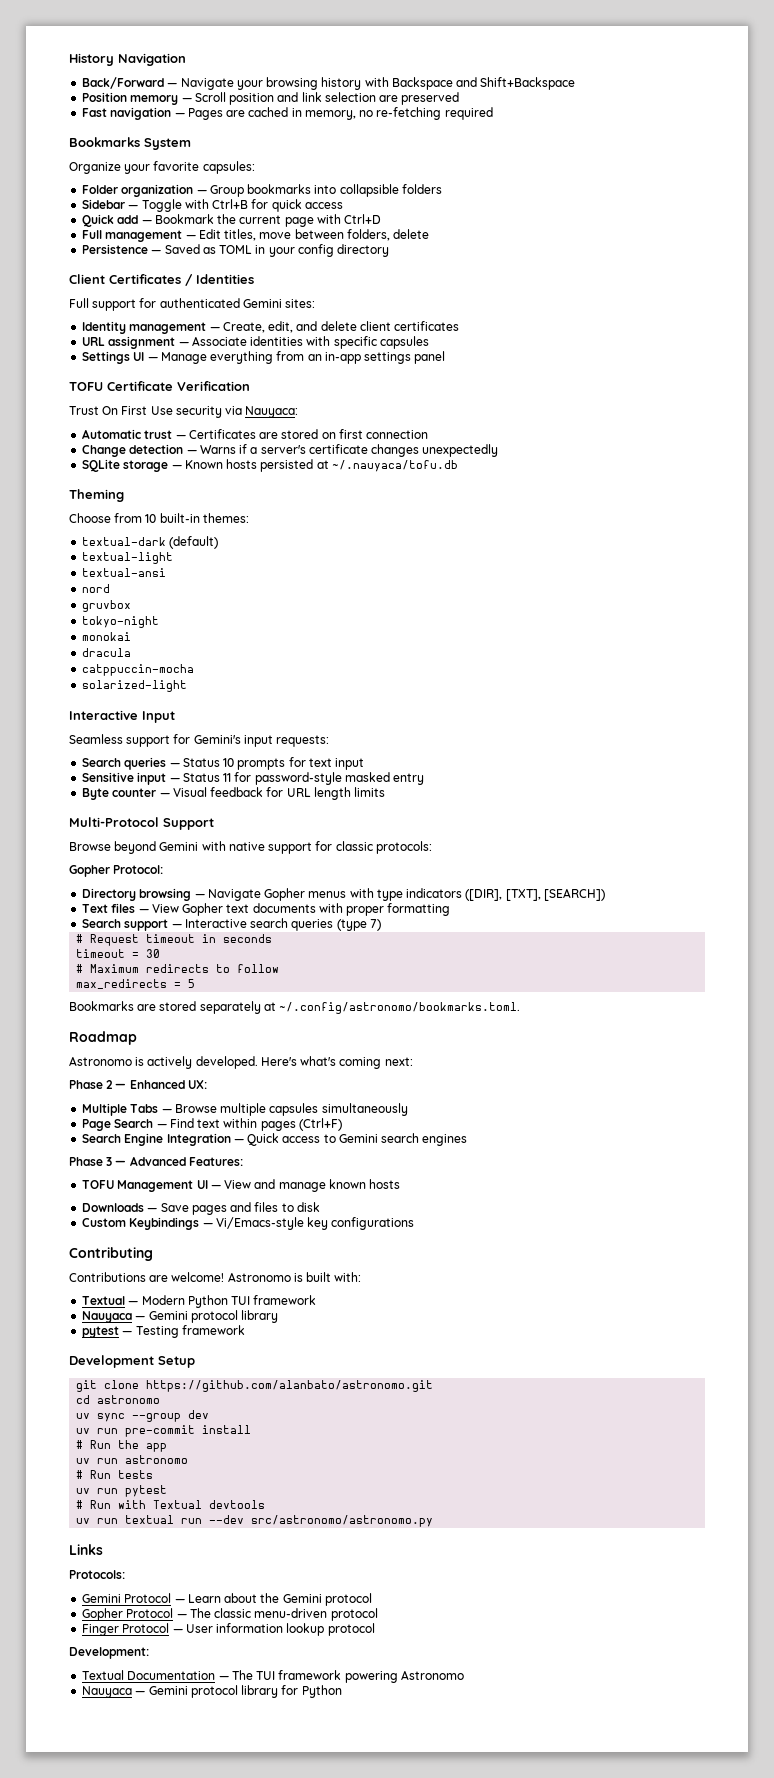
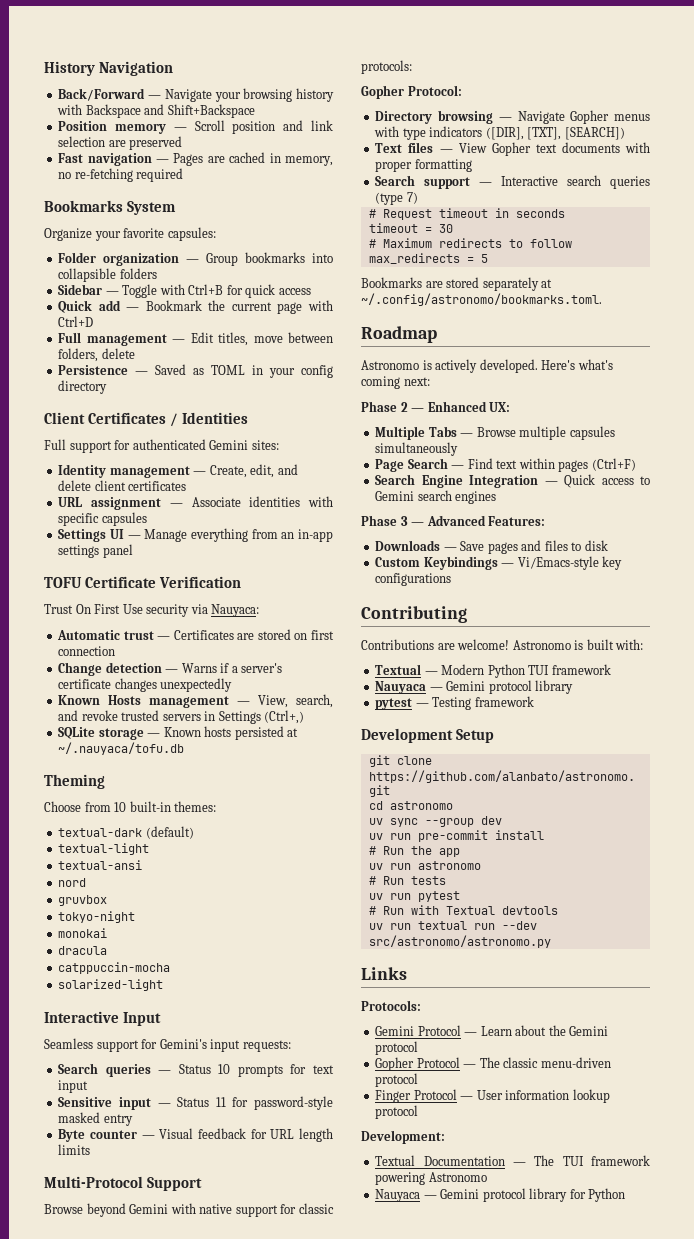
(499, 450) none -> [58,694,333,708] [58,710,305,724] // Known Hosts management — View, search, and revoke trusted servers in Settings (Ctrl+,)
[82,1179,401,1192] // TOFU Management UI — View and manage known hosts -> (546, 521) none

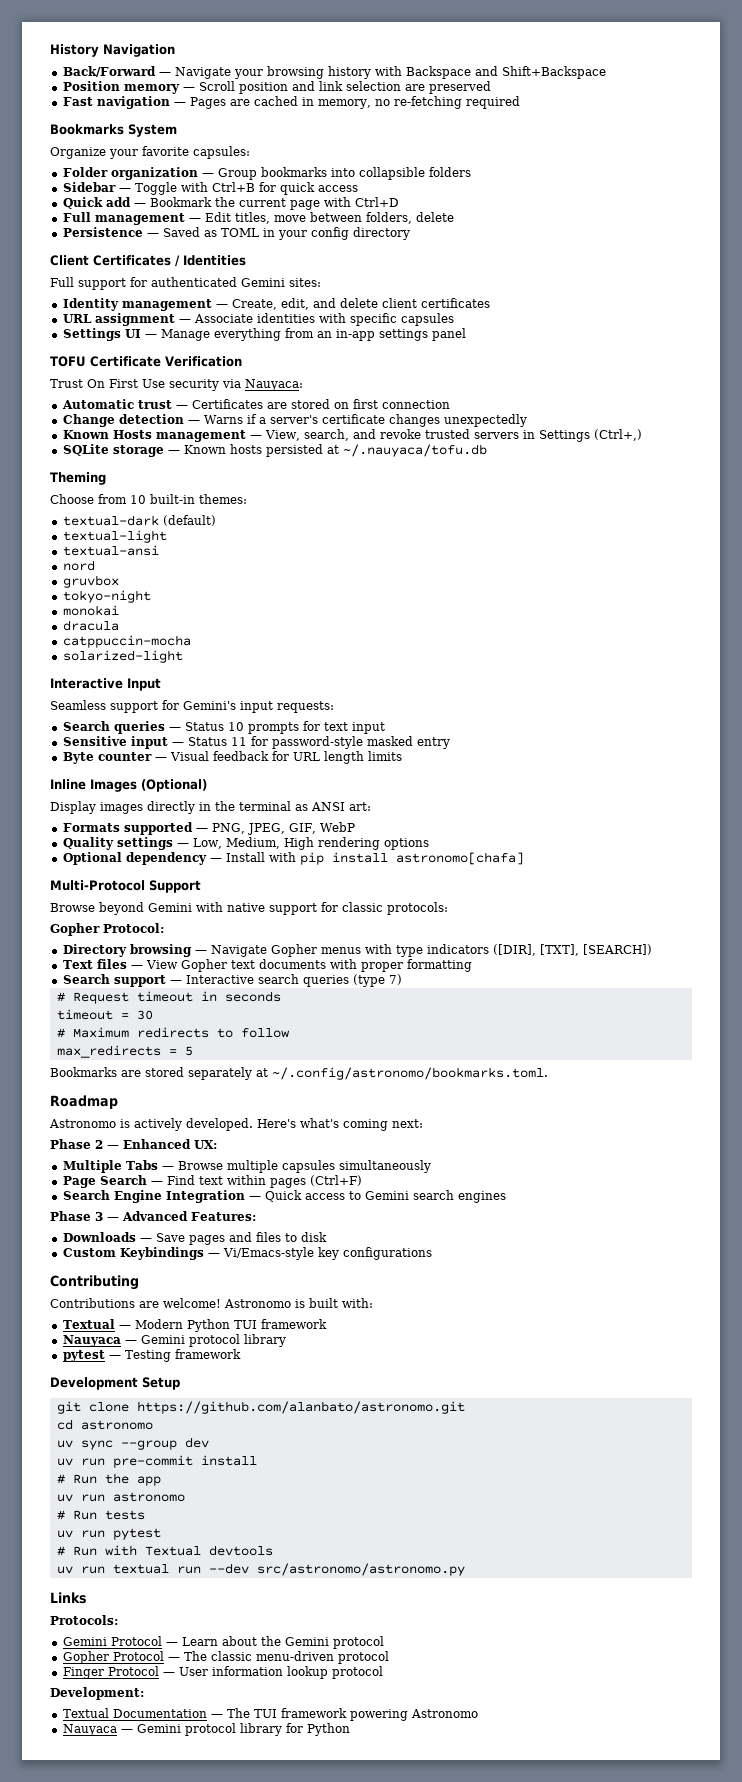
(91, 1149) none -> [50,779,207,792] [50,801,371,814] [62,822,355,835] [62,837,429,850] [62,852,524,865] // Inline Images (Optional) // Display images directly in the terminal as ANSI art: // Formats supported — PNG, JPEG, GIF, WebP // Quality settings — Low, Medium, High rendering options // Optional dependency — Install with pip install astronomo[chafa]

